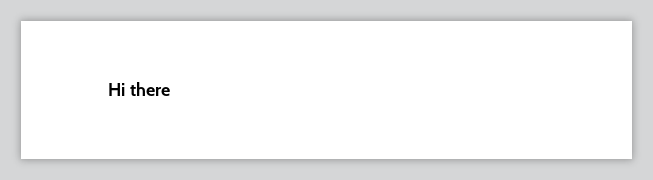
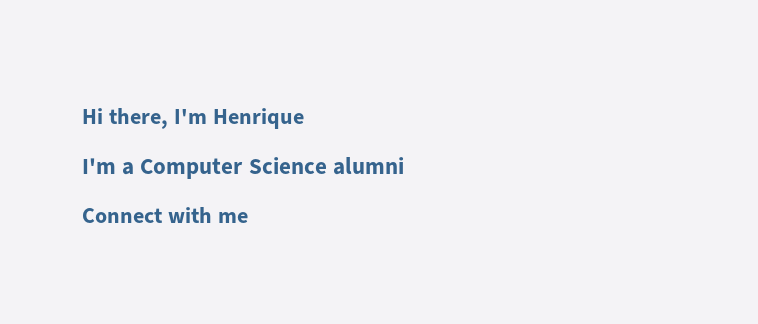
[129,82,170,96] there -> [108,108,304,129] [82,157,404,179] [82,207,248,223] there, I'm Henrique // I'm a Computer Science alumni // Connect with me

